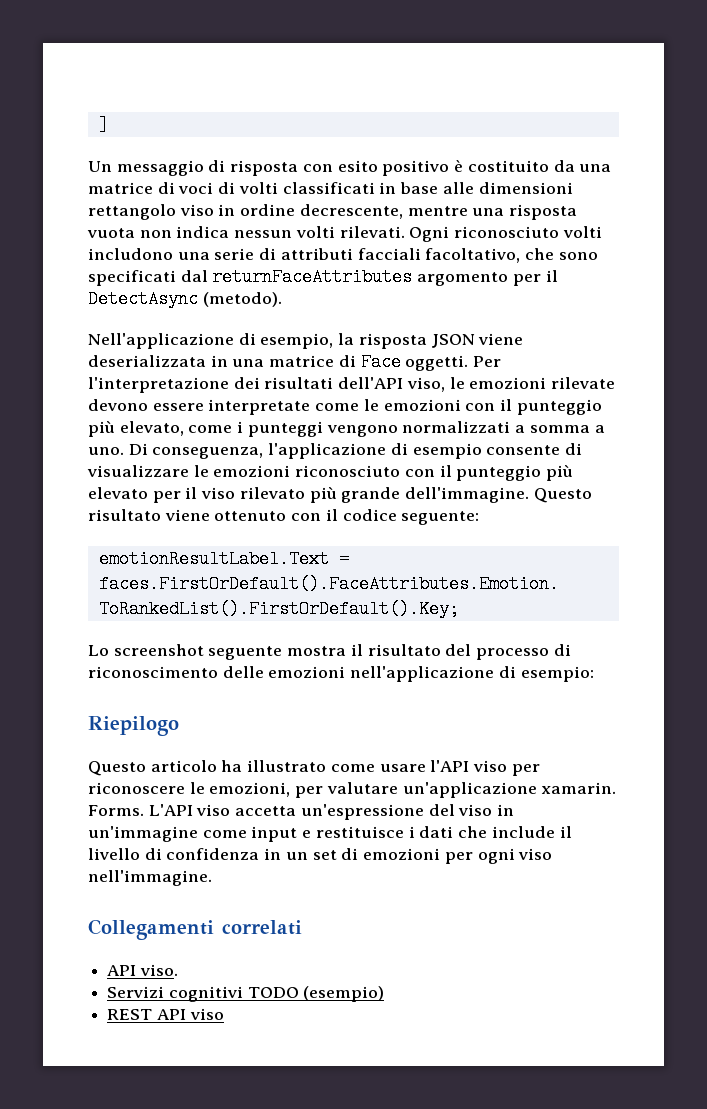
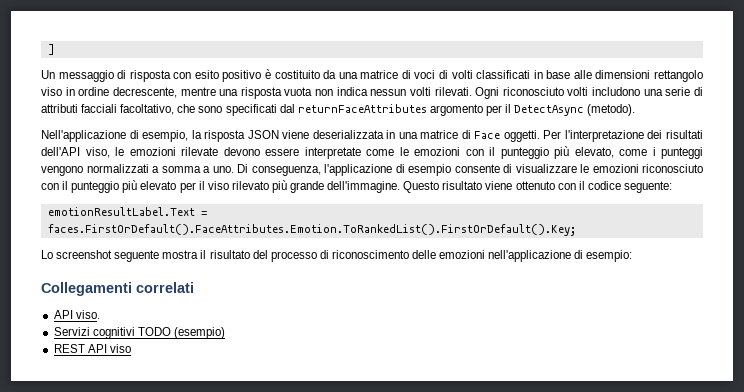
[88,716,179,736] [88,760,540,776] [88,782,617,798] [88,804,515,820] [88,826,572,842] [88,848,553,864] [88,870,212,886] // Riepilogo // Questo articolo ha illustrato come usare l'API viso per riconoscere le emozioni, per valutare un'applicazione xamarin. Forms. L'API viso accetta un'espressione del viso in un'immagine come input e restituisce i dati che include il livello di confidenza in un set di emozioni per ogni viso nell'immagine. -> (633, 256) none

